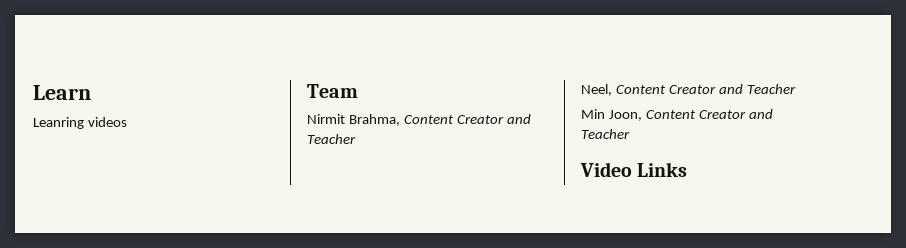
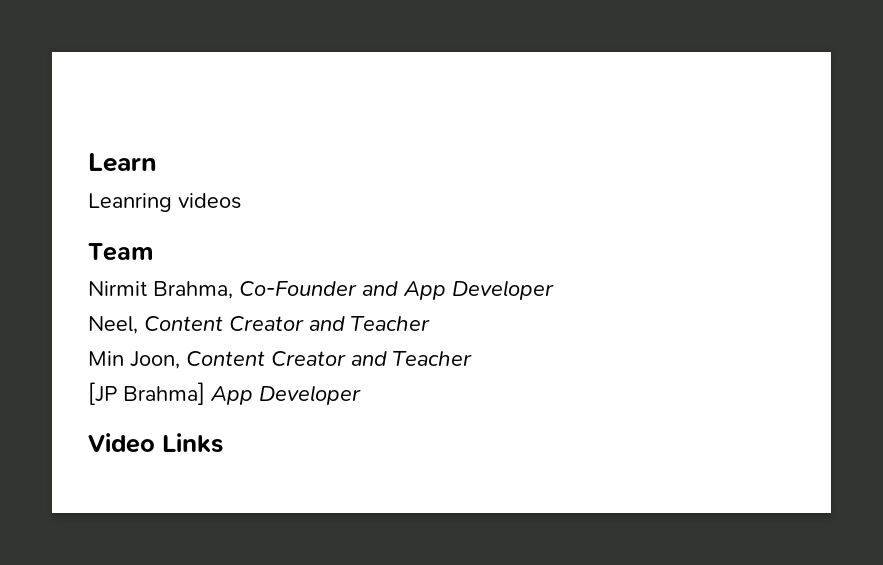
[403,114,531,124] [307,134,356,144] Content Creator and Teacher -> [239,280,554,300] Co-Founder and App Developer
(630, 134) none -> [88,382,361,405] // [JP Brahma] App Developer

